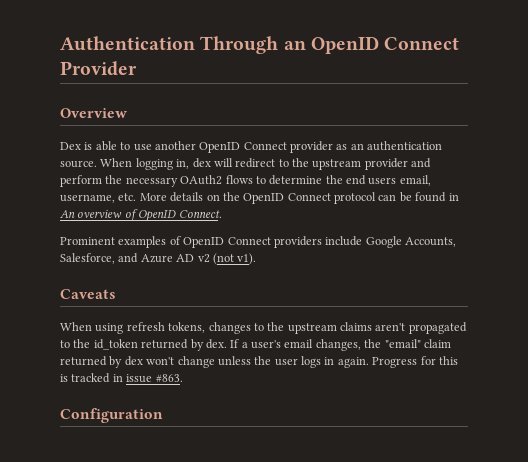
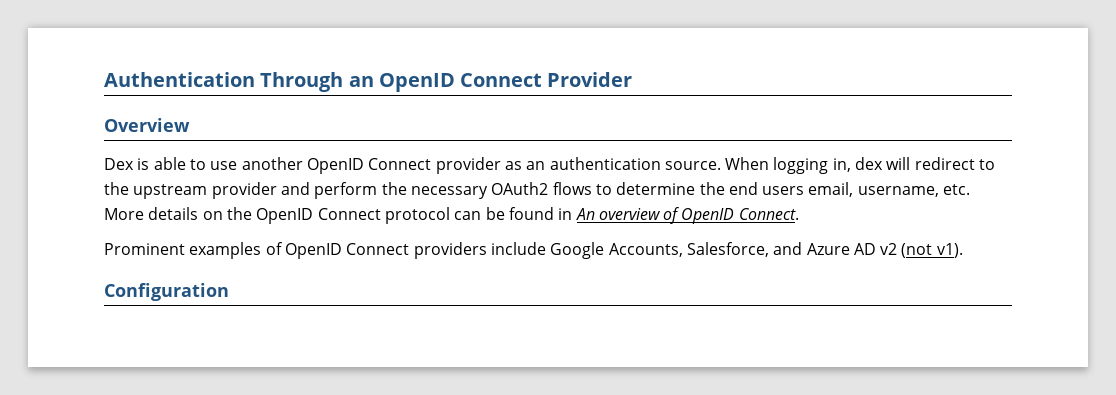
[60,289,116,299] [60,322,467,334] [60,339,451,351] [60,356,458,368] [60,373,183,383] // Caveats // When using refresh tokens, changes to the upstream claims aren't propagated to the id_token returned by dex. If a user's email changes, the "email" claim returned by dex won't change unless the user logs in again. Progress for this is tracked in issue #863. -> (963, 250) none

